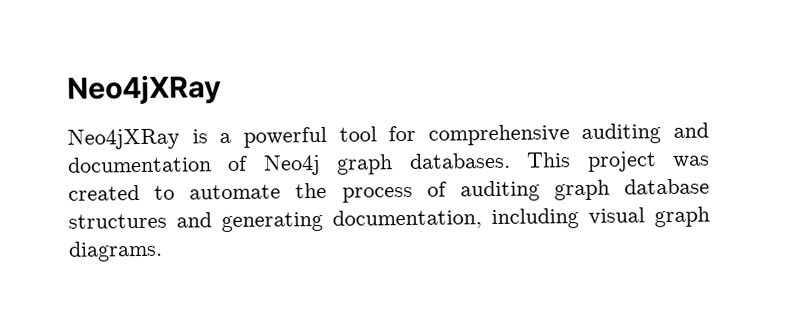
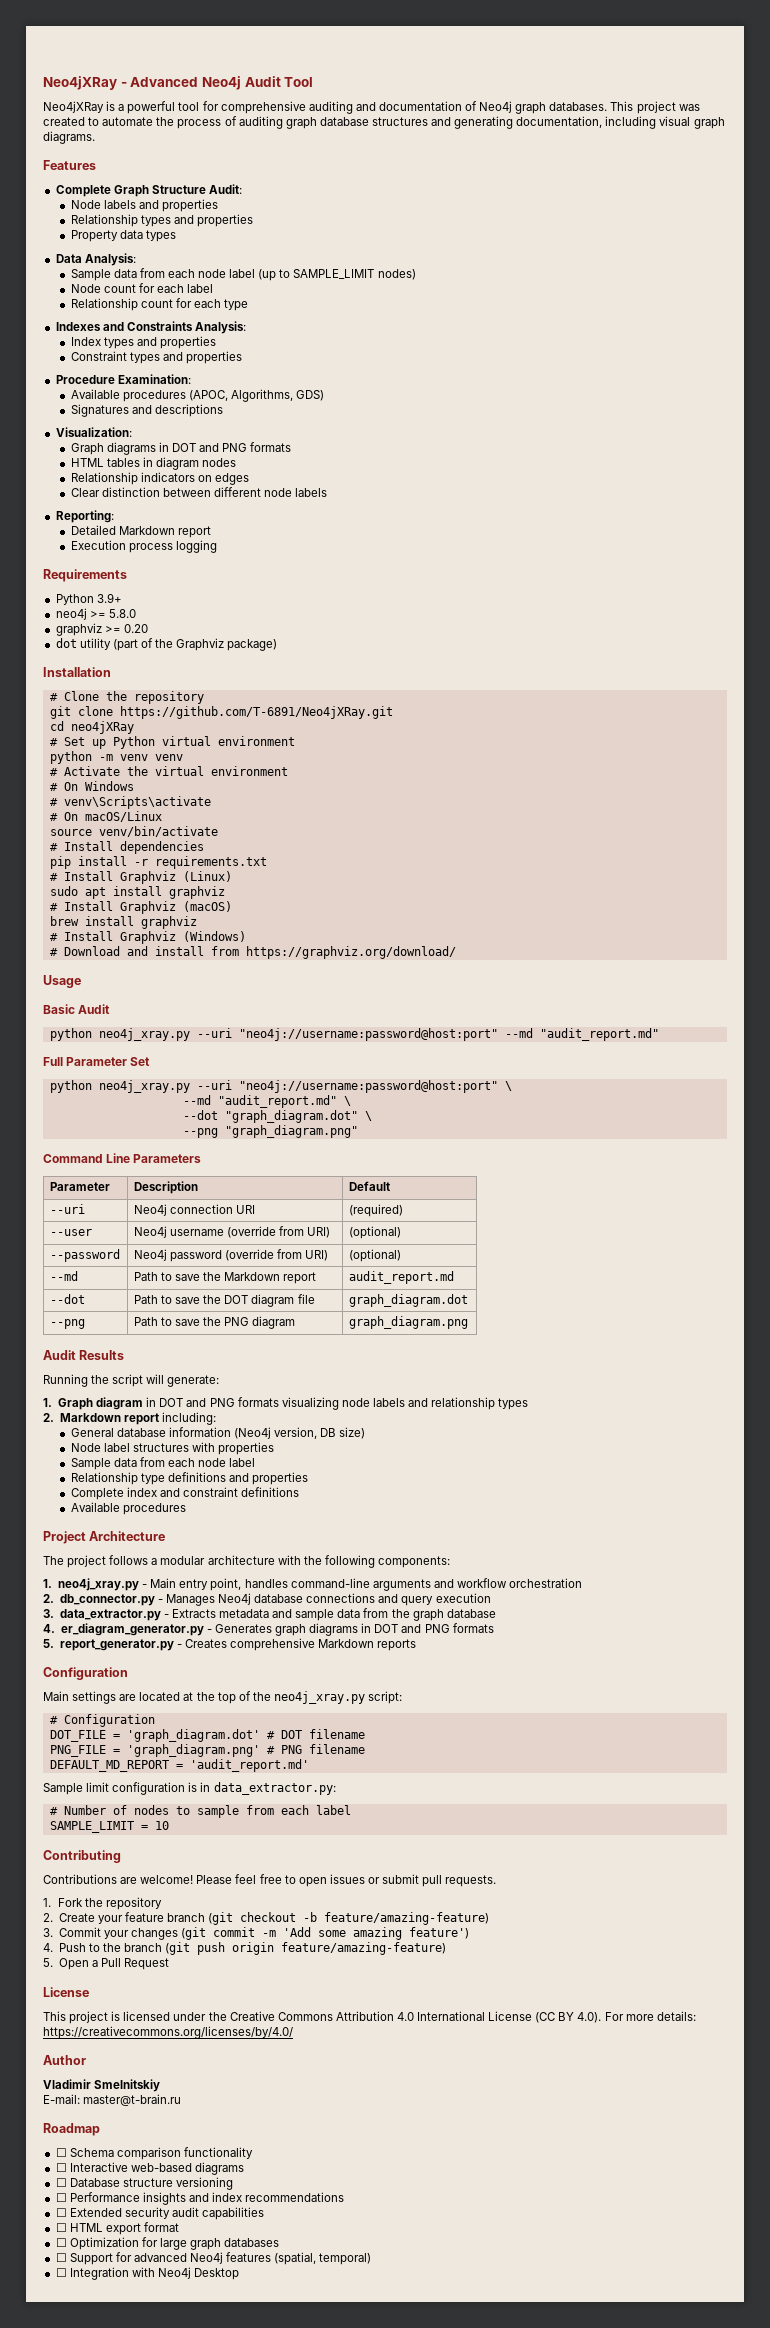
[67,74,222,105] Neo4jXRay -> [43,76,314,90] Neo4jXRay - Advanced Neo4j Audit Tool
(163, 251) none -> [43,160,96,170] [55,184,242,197] [70,199,218,212] [70,214,253,227] [70,230,176,242] [55,253,136,266] [70,268,416,281] [70,283,214,293] [70,298,249,311] [55,321,246,334] [70,336,216,349] [70,351,242,364] [55,374,191,384] [70,389,325,402] [70,404,223,417] [55,427,132,437] [70,442,292,455] [70,457,237,470] [70,472,249,485] [70,487,328,497] [55,510,114,523] [70,525,211,538] [70,540,217,553] [43,569,127,582] [55,593,122,605] [55,608,136,620] [55,623,148,636] [55,638,278,651] [43,667,111,677] [49,691,204,704] [49,706,393,719] [49,721,134,734] [49,736,295,749] [49,751,183,764] [49,766,288,776] [49,781,134,791] [49,796,211,809] [49,811,162,822] [49,826,218,837] [49,841,204,854] [49,856,267,869] [49,871,232,884] [49,886,225,899] [49,901,232,914] [49,916,197,929] [49,931,246,944] [49,946,456,959] [43,975,81,988] [43,1004,111,1014] [49,1028,659,1041] [43,1057,151,1066] [49,1080,512,1093] [182,1095,351,1108] [182,1110,372,1123] [182,1125,358,1138] [43,1153,202,1163] [49,1182,110,1191] [133,1181,198,1194] [348,1181,390,1191] [49,1204,85,1214] [133,1204,256,1216] [348,1204,403,1217] [49,1229,92,1236] [133,1226,331,1238] [348,1226,401,1239] [49,1249,120,1262] [133,1249,329,1262] [348,1249,401,1262] [49,1271,78,1281] [133,1272,317,1284] [348,1271,454,1284] [49,1294,85,1304] [133,1294,315,1307] [348,1294,468,1307] [49,1319,85,1329] [133,1316,296,1329] [348,1316,468,1329] [43,1350,125,1360] [43,1374,220,1387] [43,1397,529,1410] [43,1412,216,1425] [70,1427,366,1439] [70,1442,275,1455] [70,1457,256,1470] [70,1472,309,1485] [70,1487,300,1500] [70,1502,186,1515] [43,1531,166,1544] [43,1555,450,1568] [43,1578,583,1591] [43,1593,491,1606] [43,1608,496,1621] [43,1623,494,1636] [43,1638,417,1651] [43,1667,128,1680] [43,1691,403,1704] [49,1714,155,1727] [49,1729,365,1742] [49,1744,365,1757] [49,1759,309,1772] [43,1782,336,1795] [49,1805,351,1818] [49,1821,169,1833] [43,1850,121,1863] [43,1874,497,1887] [43,1897,163,1910] [43,1912,490,1925] [43,1927,470,1940] [43,1942,447,1955] [43,1958,170,1970] [43,1987,89,1997] [43,2011,696,2024] [43,2026,293,2039] [43,2055,86,2065] [43,2079,161,2092] [43,2094,182,2106] [43,2123,100,2136] [55,2147,253,2160] [55,2162,244,2175] [55,2177,233,2190] [55,2192,345,2205] [55,2207,265,2220] [55,2222,179,2235] [55,2237,280,2250] [55,2252,372,2265] [55,2267,240,2280] // Features // Complete Graph Structure Audit: // Node labels and properties // Relationship types and properties // Property data types // Data Analysis: // Sample data from each node label (up to SAMPLE_LIMIT nodes) // Node count for each label // Relationship count for each type // Indexes and Constraints Analysis: // Index types and properties // Constraint types and properties // Procedure Examination: // Available procedures (APOC, Algorithms, GDS) // Signatures and descriptions // Visualization: // Graph diagrams in DOT and PNG formats // HTML tables in diagram nodes // Relationship indicators on edges // Clear distinction between different node labels // Reporting: // Detailed Markdown report // Execution process logging // Requirements // Python 3.9+ // neo4j >= 5.8.0 // graphviz >= 0.20 // dot utility (part of the Graphviz package) // Installation // # Clone the repository // git clone https://github.com/T-6891/Neo4jXRay.git // cd neo4jXRay // # Set up Python virtual environment // python -m venv venv // # Activate the virtual environment // # On Windows // # venv\Scripts\activate // # On macOS/Linux // source venv/bin/activate // # Install dependencies // pip install -r requirements.txt // # Install Graphviz (Linux) // sudo apt install graphviz // # Install Graphviz (macOS) // brew install graphviz // # Install Graphviz (Windows) // # Download and install from https://graphviz.org/download/ // Usage // Basic Audit // python neo4j_xray.py --uri "neo4j://username:password@host:port" --md "audit_report.md" // Full Parameter Set // python neo4j_xray.py --uri "neo4j://username:password@host:port" \ // --md "audit_report.md" \ // --dot "graph_diagram.dot" \ // --png "graph_diagram.png" // Command Line Parameters // Parameter | Description | Default // --uri | Neo4j connection URI | (required) // --user | Neo4j username (override from URI) | (optional) // --password | Neo4j password (override from URI) | (optional) // --md | Path to save the Markdown report | audit_report.md // --dot | Path to save the DOT diagram file | graph_diagram.dot // --png | Path to save the PNG diagram | graph_diagram.png // Audit Results // Running the script will generate: // 1. Graph diagram in DOT and PNG formats visualizing node labels and relationship types // 2. Markdown report including: // General database information (Neo4j version, DB size) // Node label structures with properties // Sample data from each node label // Relationship type definitions and properties // Complete index and constraint definitions // Available procedures // Project Architecture // The project follows a modular architecture with the following components: // 1. neo4j_xray.py - Main entry point, handles command-line arguments and workflow orchestration // 2. db_connector.py - Manages Neo4j database connections and query execution // 3. data_extractor.py - Extracts metadata and sample data from the graph database // 4. er_diagram_generator.py - Generates graph diagrams in DOT and PNG formats // 5. report_generator.py - Creates comprehensive Markdown reports // Configuration // Main settings are located at the top of the neo4j_xray.py script: // # Configuration // DOT_FILE = 'graph_diagram.dot' # DOT filename // PNG_FILE = 'graph_diagram.png' # PNG filename // DEFAULT_MD_REPORT = 'audit_report.md' // Sample limit configuration is in data_extractor.py: // # Number of nodes to sample from each label // SAMPLE_LIMIT = 10 // Contributing // Contributions are welcome! Please feel free to open issues or submit pull requests. // 1. Fork the repository // 2. Create your feature branch (git checkout -b feature/amazing-feature) // 3. Commit your changes (git commit -m 'Add some amazing feature') // 4. Push to the branch (git push origin feature/amazing-feature) // 5. Open a Pull Request // License // This project is licensed under the Creative Commons Attribution 4.0 International License (CC BY 4.0). For more details: https://creativecommons.org/licenses/by/4.0/ // Author // Vladimir Smelnitskiy // E-mail: master@t-brain.ru // Roadmap // ☐ Schema comparison functionality // ☐ Interactive web-based diagrams // ☐ Database structure versioning // ☐ Performance insights and index recommendations // ☐ Extended security audit capabilities // ☐ HTML export format // ☐ Optimization for large graph databases // ☐ Support for advanced Neo4j features (spatial, temporal) // ☐ Integration with Neo4j Desktop

